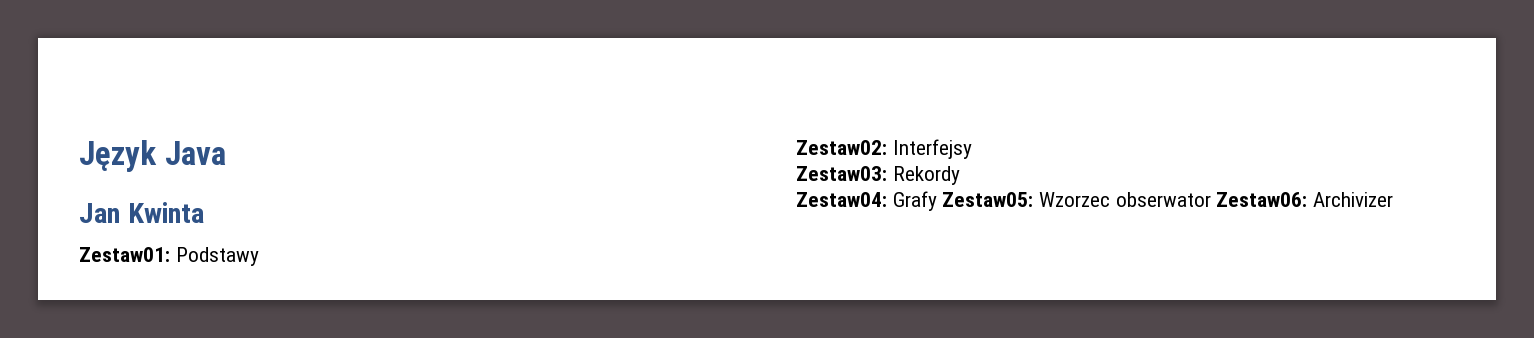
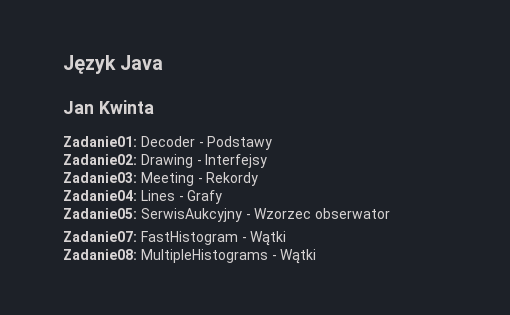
[79,247,259,266] [796,139,972,159] [796,166,960,185] [796,191,1394,211] Zestaw01: Podstawy // Zestaw02: Interfejsy // Zestaw03: Rekordy // Zestaw04: Grafy Zestaw05: Wzorzec obserwator Zestaw06: Archivizer -> [63,136,273,150] [63,154,268,168] [63,172,259,186] [63,190,223,204] [63,208,391,222] [63,231,287,246] [63,249,317,264] Zadanie01: Decoder - Podstawy // Zadanie02: Drawing - Interfejsy // Zadanie03: Meeting - Rekordy // Zadanie04: Lines - Grafy // Zadanie05: SerwisAukcyjny - Wzorzec obserwator // Zadanie07: FastHistogram - Wątki // Zadanie08: MultipleHistograms - Wątki

